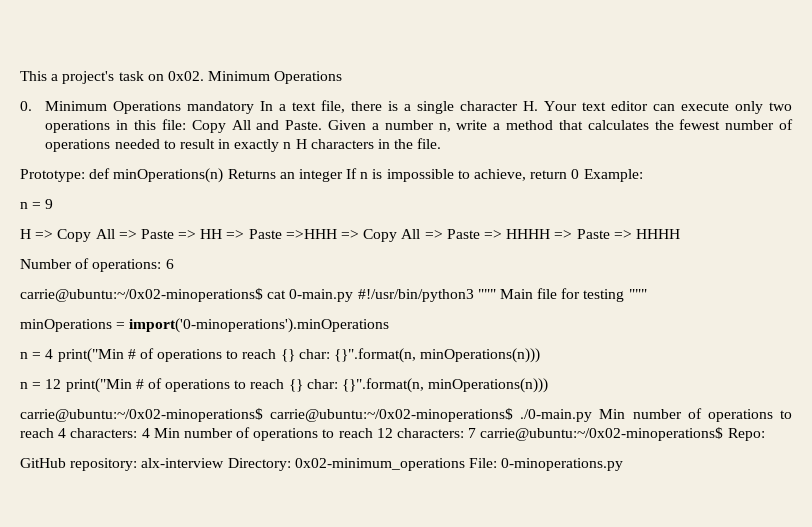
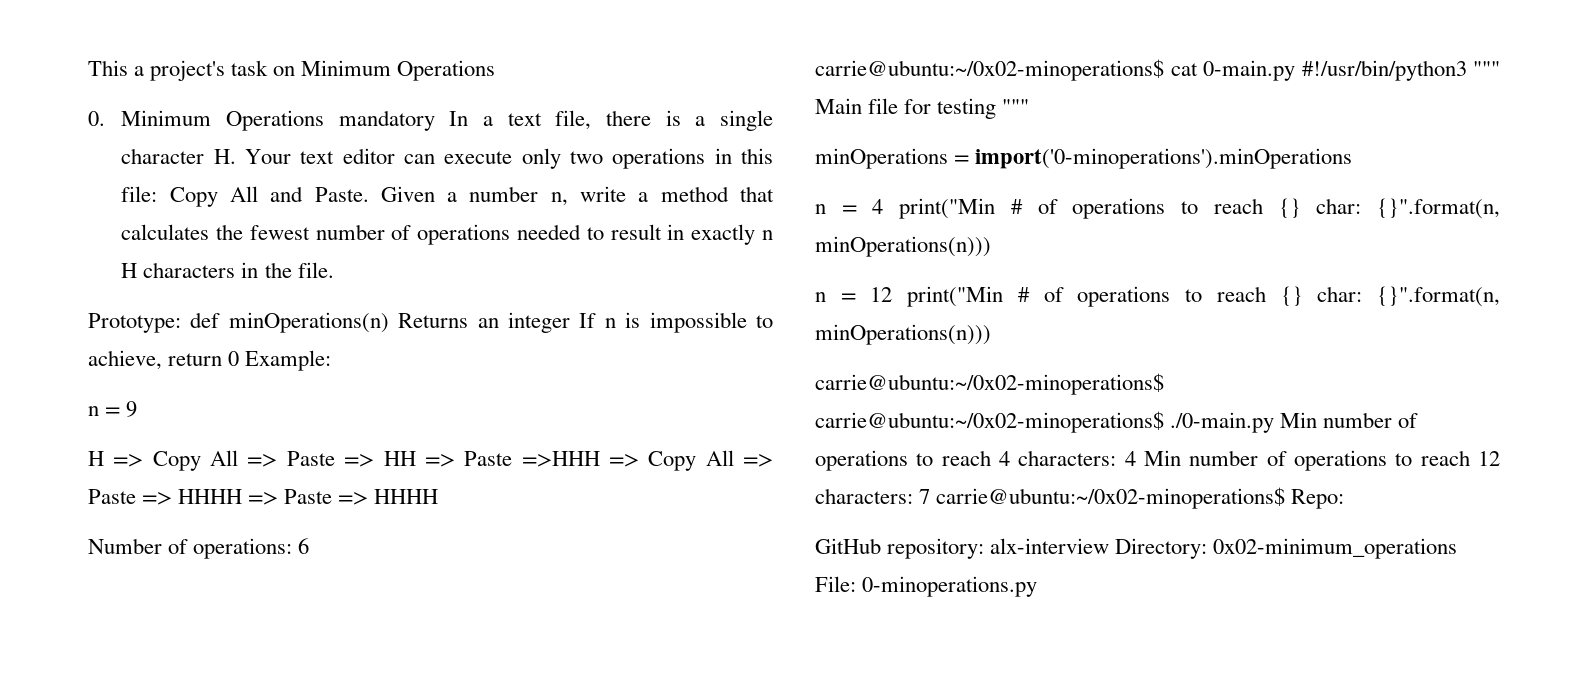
[167,71,204,81] 0x02. -> (296, 71) none

